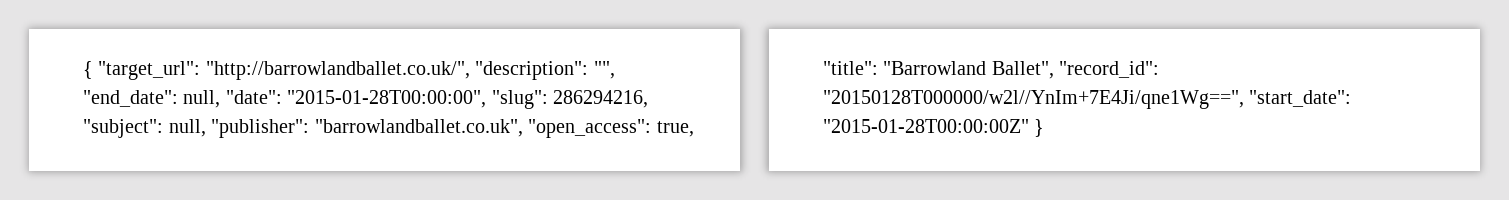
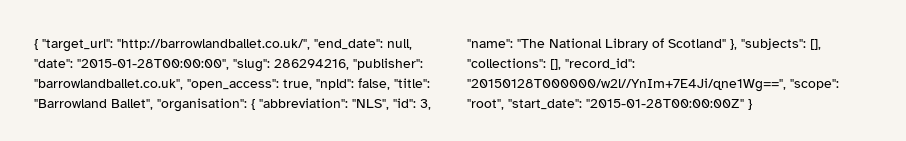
[475,61,615,80] "description": "", -> (310, 44) none
[83,119,206,138] "subject": null, -> (349, 64) none
(694, 129) none -> [316,78,390,90] "npld": false,
[1059,61,1160,78] [823,90,1244,109] "record_id": "20150128T000000/w2l//YnIm+7E4Ji/qne1Wg==", -> [157,98,431,112] [467,38,821,50] [467,58,635,70] [467,78,839,92] [467,99,504,110] "organisation": { "abbreviation": "NLS", "id": 3, "name": "The National Library of Scotland" }, "subjects": [], "collections": [], "record_id": "20150128T000000/w2l//YnIm+7E4Ji/qne1Wg==", "scope": "root",

